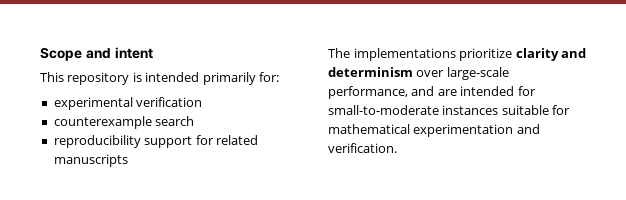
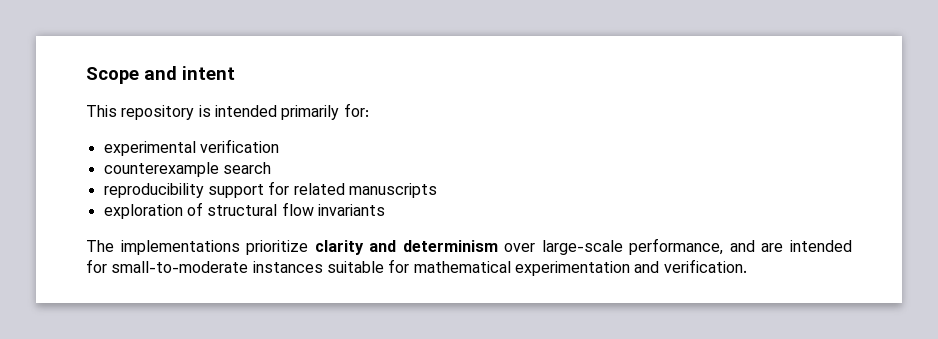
(128, 160) none -> [103,202,385,219] // exploration of structural flow invariants

